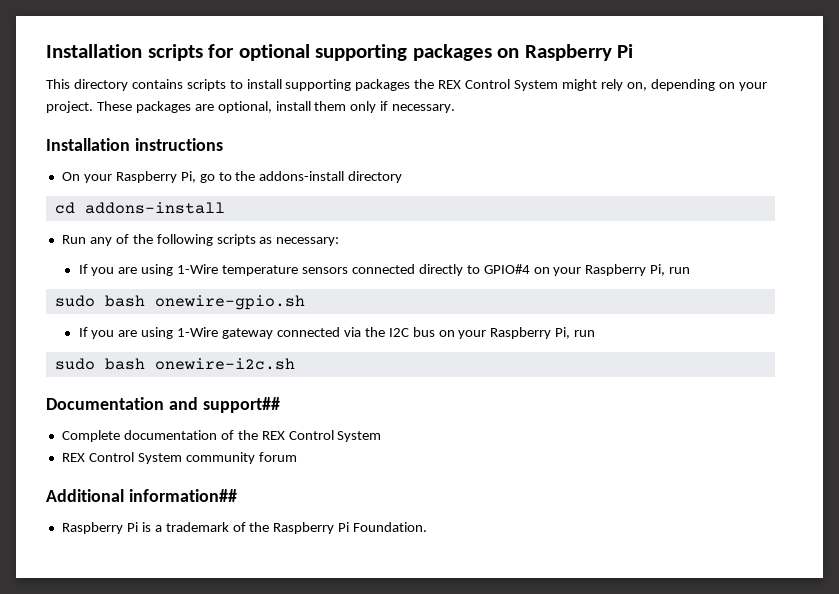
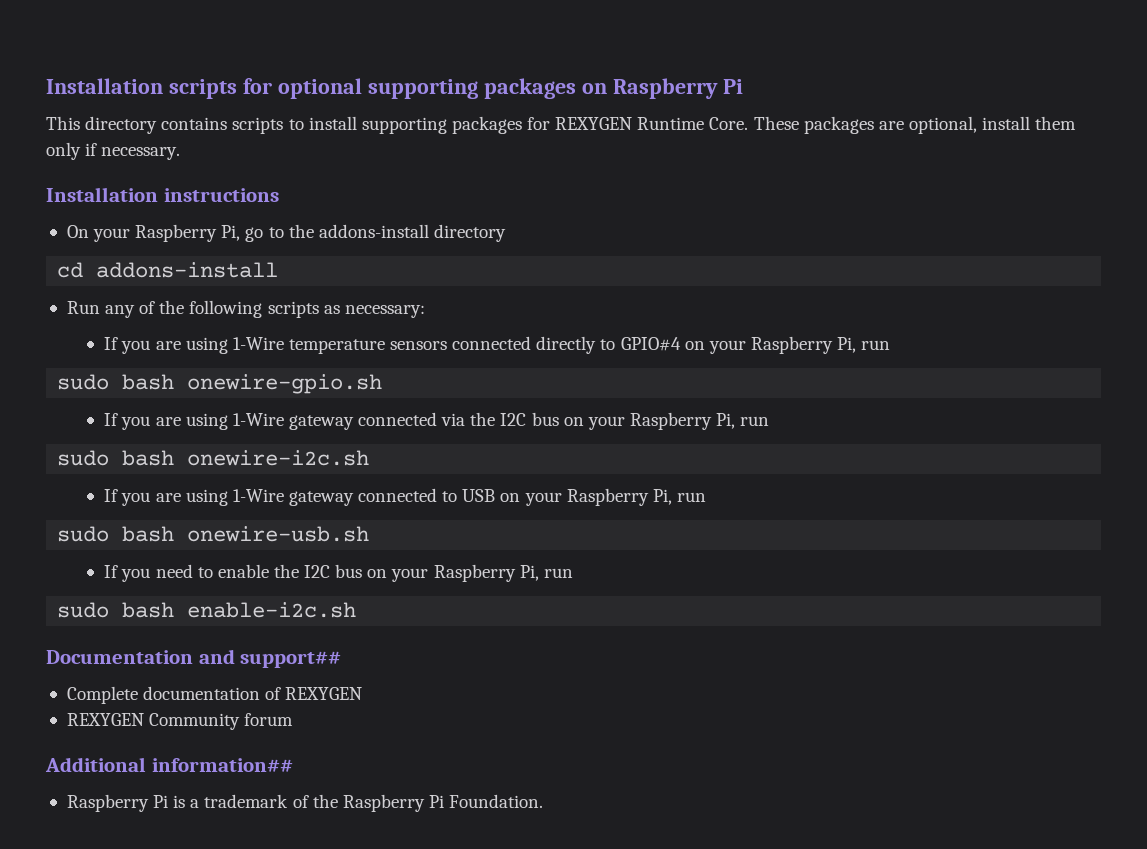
[414,79,767,91] [46,101,93,113] the REX Control System might rely on, depending on your project. -> [527,117,749,130] for REXYGEN Runtime Core.
(295, 364) none -> [104,488,706,506] [57,526,370,542] [104,564,573,582] [57,602,357,618] // If you are using 1-Wire gateway connected to USB on your Raspberry Pi, run // sudo bash onewire-usb.sh // If you need to enable the I2C bus on your Raspberry Pi, run // sudo bash enable-i2c.sh
[237,430,382,442] [61,452,255,464] the REX Control System // REX Control System community -> [285,687,363,700] [66,713,241,730] REXYGEN // REXYGEN Community

